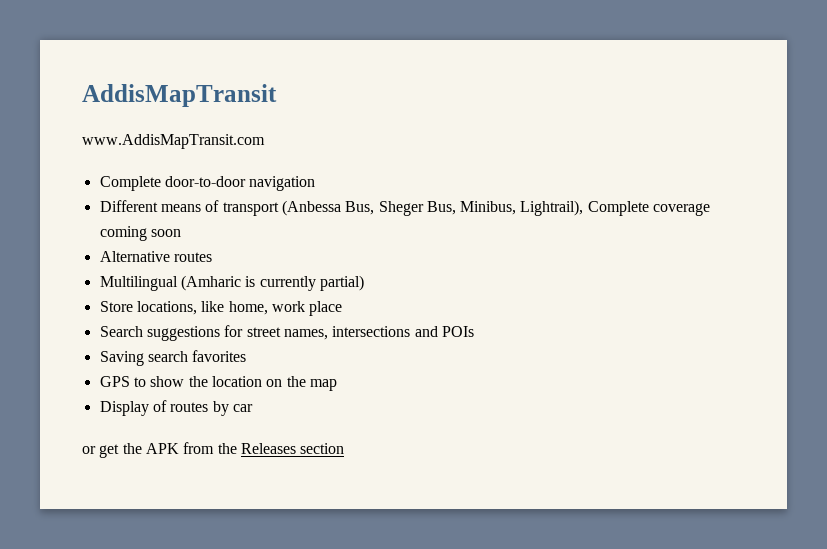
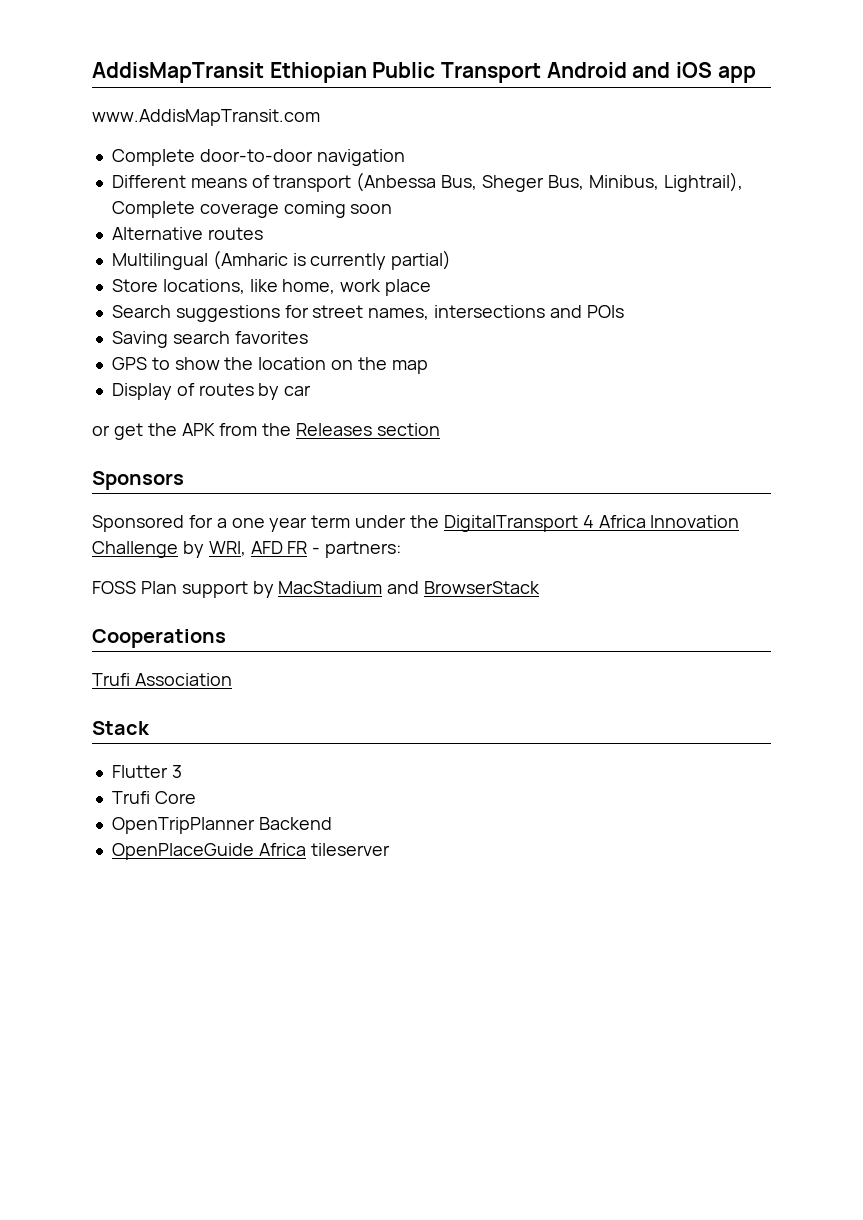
(277, 95) none -> [269,62,756,83] Ethiopian Public Transport Android and iOS app
(345, 448) none -> [92,471,184,490] [92,515,740,532] [92,541,402,558] [92,581,541,598] [92,629,226,648] [92,673,232,686] [92,721,150,735] [111,765,182,778] [111,791,196,804] [111,817,332,834] [111,843,390,860] // Sponsors // Sponsored for a one year term under the DigitalTransport 4 Africa Innovation Challenge by WRI, AFD FR - partners: // FOSS Plan support by MacStadium and BrowserStack // Cooperations // Trufi Association // Stack // Flutter 3 // Trufi Core // OpenTripPlanner Backend // OpenPlaceGuide Africa tileserver

